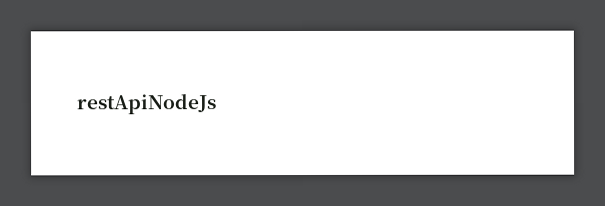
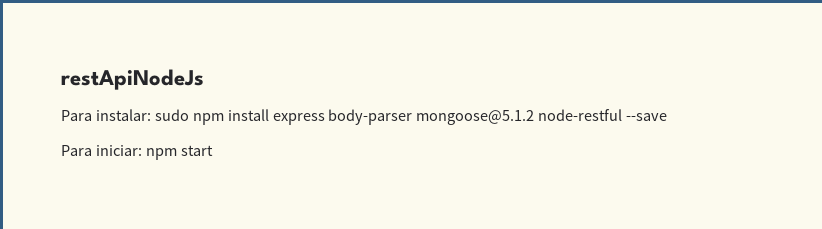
(217, 104) none -> [61,109,668,125] [61,145,213,160] // Para instalar: sudo npm install express body-parser mongoose@5.1.2 node-restful --save // Para iniciar: npm start

